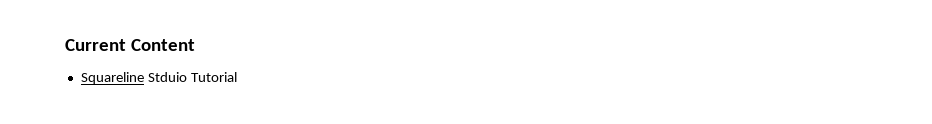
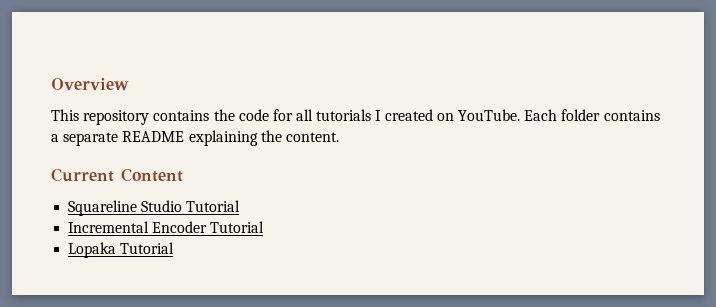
(65, 45) none -> [51,78,129,90] [51,109,660,125] [51,130,339,146] Overview // This repository contains the code for all tutorials I created on YouTube. Each folder contains a separate README explaining the content. //
[147,72,237,82] Stduio Tutorial -> [141,200,241,212] [68,221,265,233] [68,242,175,258] Studio Tutorial // Incremental Encoder Tutorial // Lopaka Tutorial

